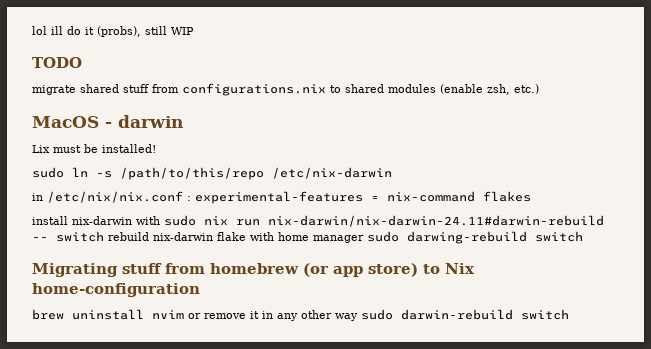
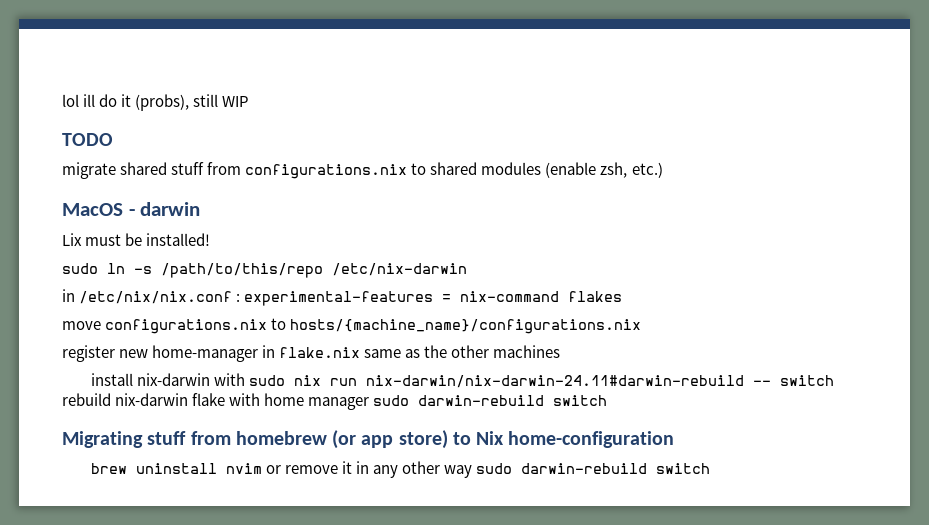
(531, 196) none -> [62,318,642,334] [62,345,561,362] // move configurations.nix to hosts/{machine_name}/configurations.nix // register new home-manager in flake.nix same as the other machines
[407,231,527,244] darwing-rebuild -> [418,395,545,406] darwin-rebuild

